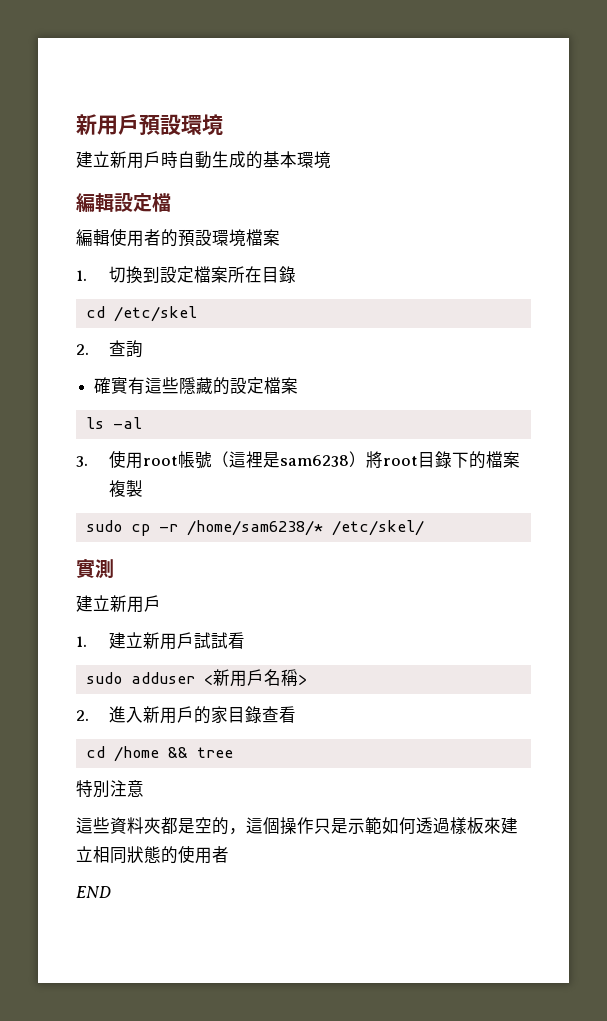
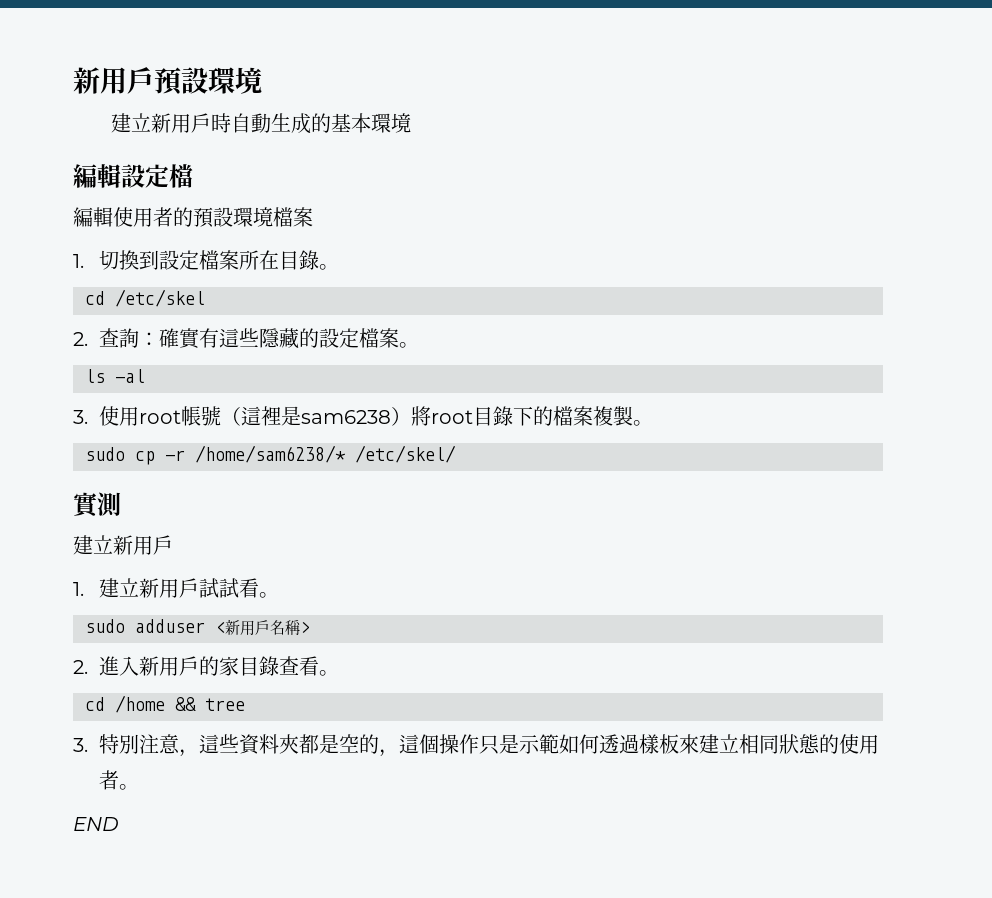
(296, 274) none -> [319,264,340,270] 。
(143, 349) // -> [139,332,160,346] ：
(299, 385) none -> [399,342,420,348] 。
(143, 488) none -> [633,420,654,426] 。
(245, 640) none -> [259,592,280,598] 。
(296, 714) none -> [319,670,340,676] 。
(233, 752) none -> [73,738,88,752] 3.
(144, 788) // -> [179,749,200,757] ，
(229, 854) none -> [119,784,140,790] 。

